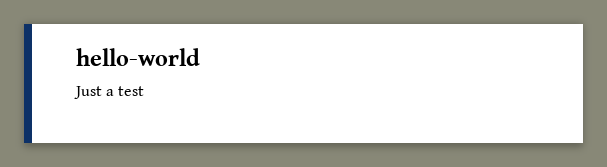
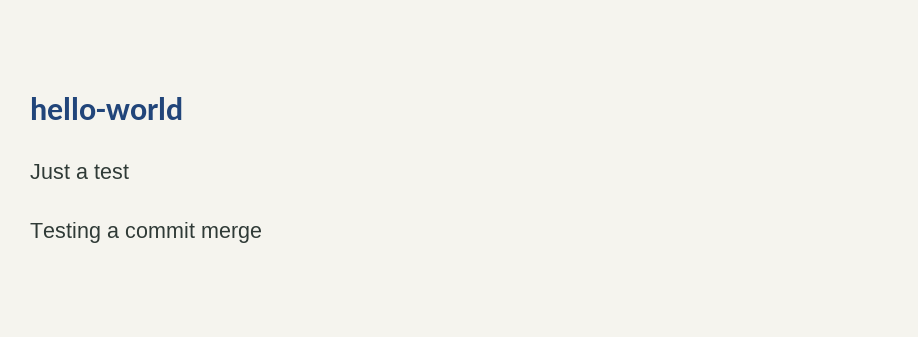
(145, 91) none -> [30,222,262,243] // Testing a commit merge

